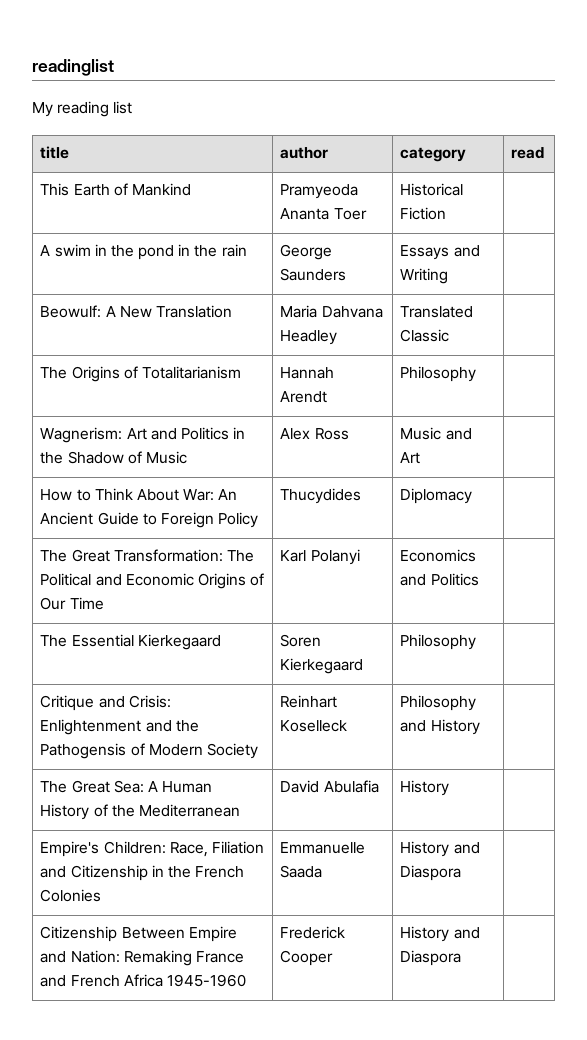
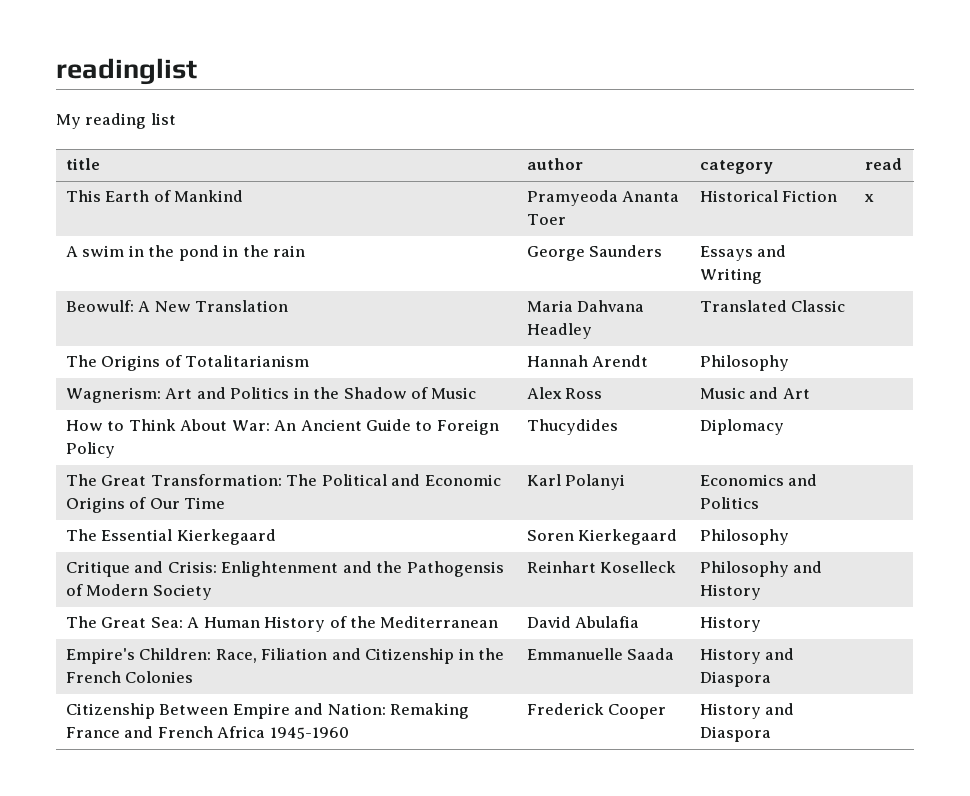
(447, 213) none -> [863,194,874,202] x

